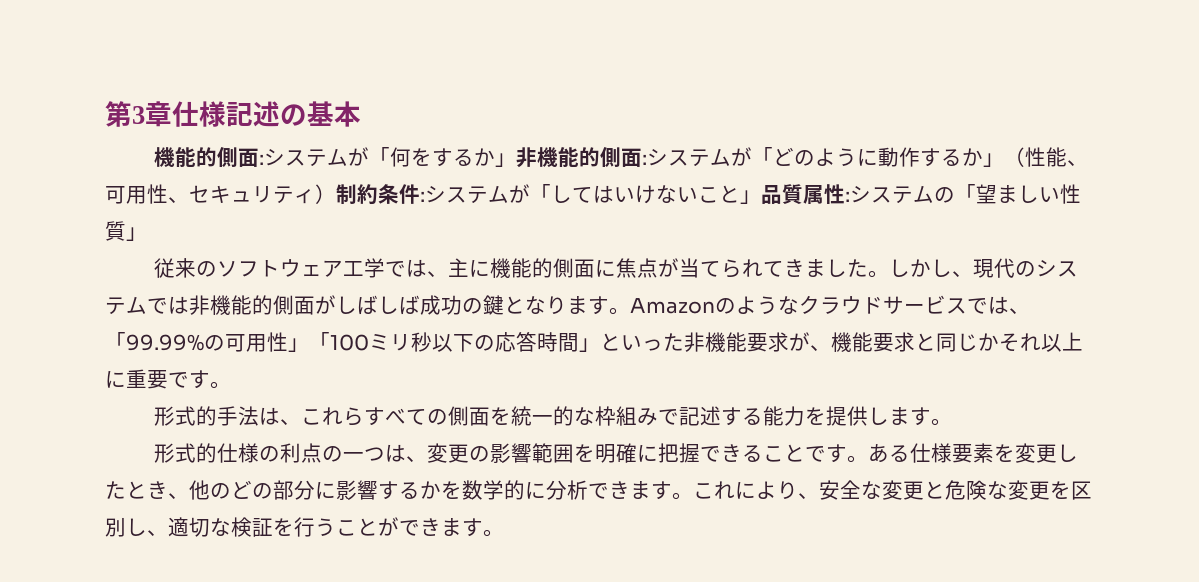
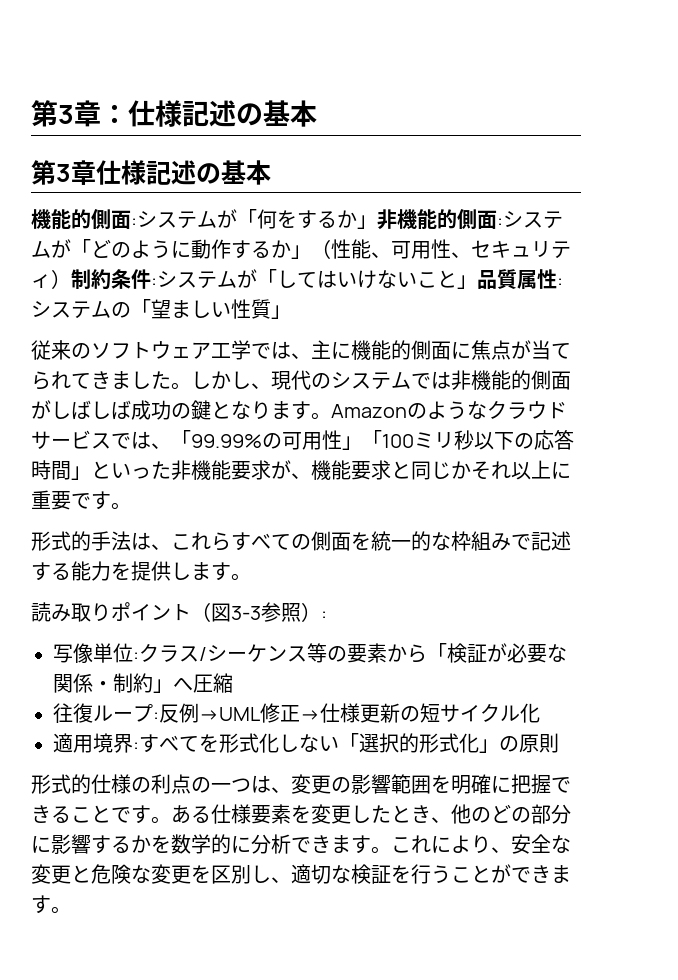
[105,101,172,127] 第3章 -> [31,100,317,127] [31,160,96,185] 第3章：仕様記述の基本 // 第3章
(953, 422) none -> [31,602,327,622] [53,643,567,663] [53,673,233,693] [53,703,540,723] [53,733,559,753] // 読み取りポイント（図3-3参照）: // 写像単位:クラス/シーケンス等の要素から「検証が必要な関係・制約」へ圧縮 // 往復ループ:反例→UML修正→仕様更新の短サイクル化 // 適用境界:すべてを形式化しない「選択的形式化」の原則

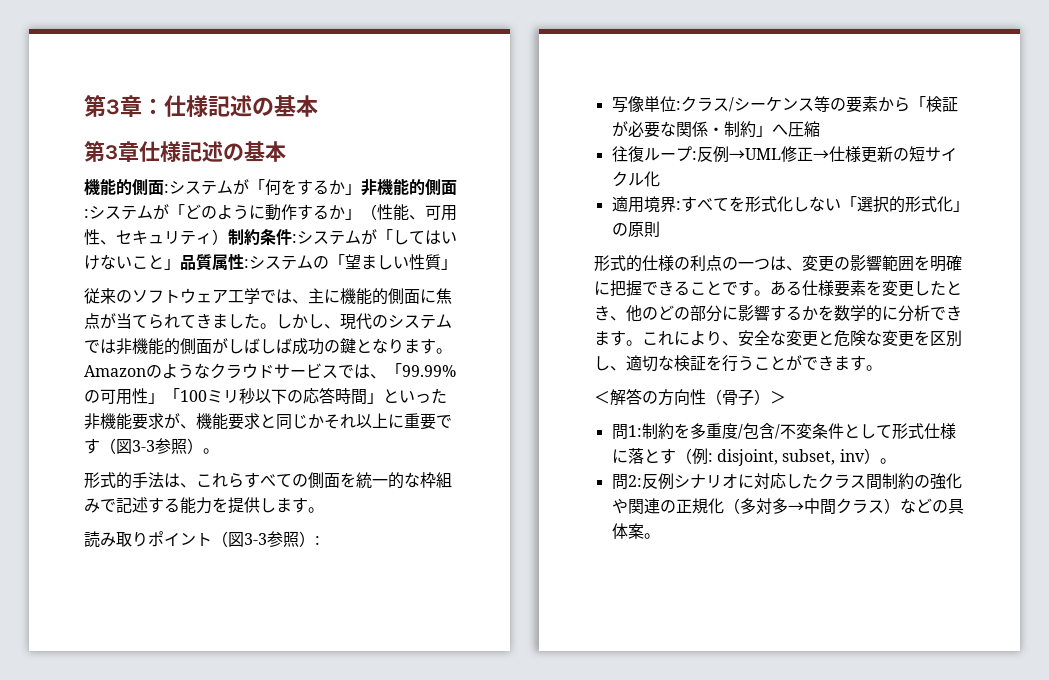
(111, 500) none -> [100,438,203,454] （図3-3参照）
(71, 910) none -> [594,389,786,406] [611,423,956,440] [611,448,896,466] [611,473,962,490] [611,498,964,515] [611,523,660,539] // ＜解答の方向性（骨子）＞ // 問1:制約を多重度/包含/不変条件として形式仕様に落とす（例: disjoint, subset, inv）。 // 問2:反例シナリオに対応したクラス間制約の強化や関連の正規化（多対多→中間クラス）などの具体案。

